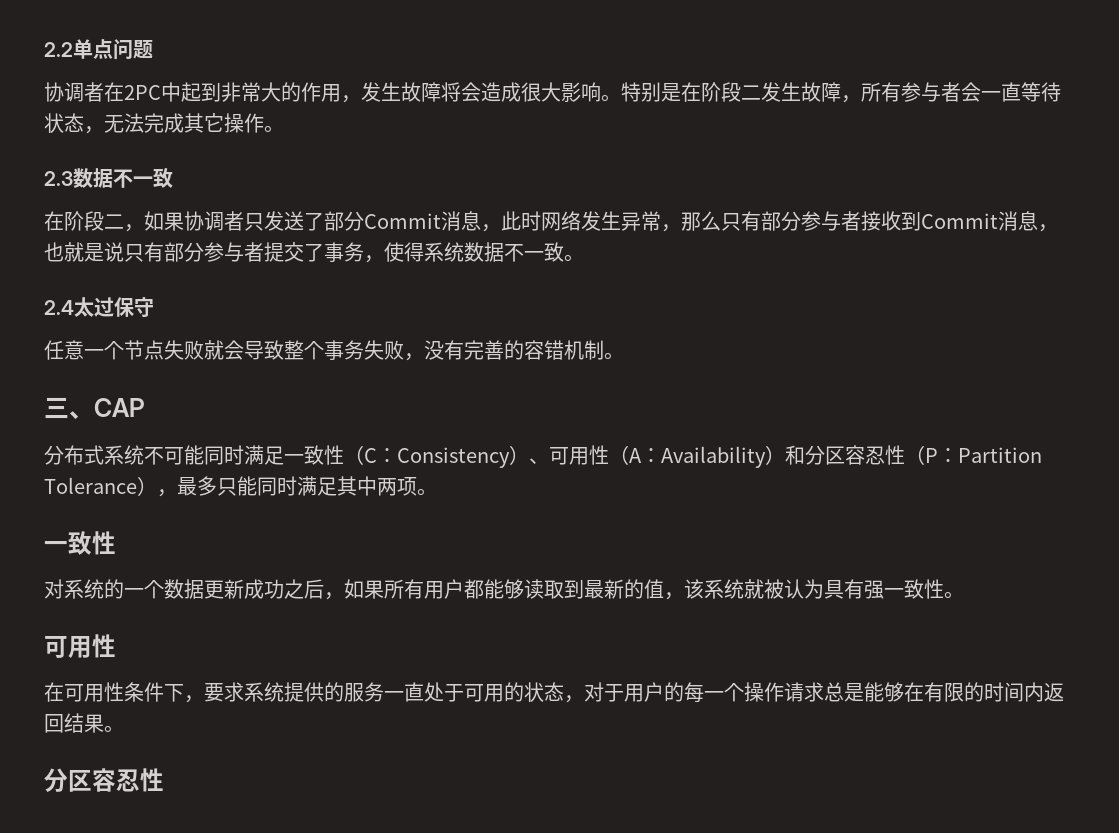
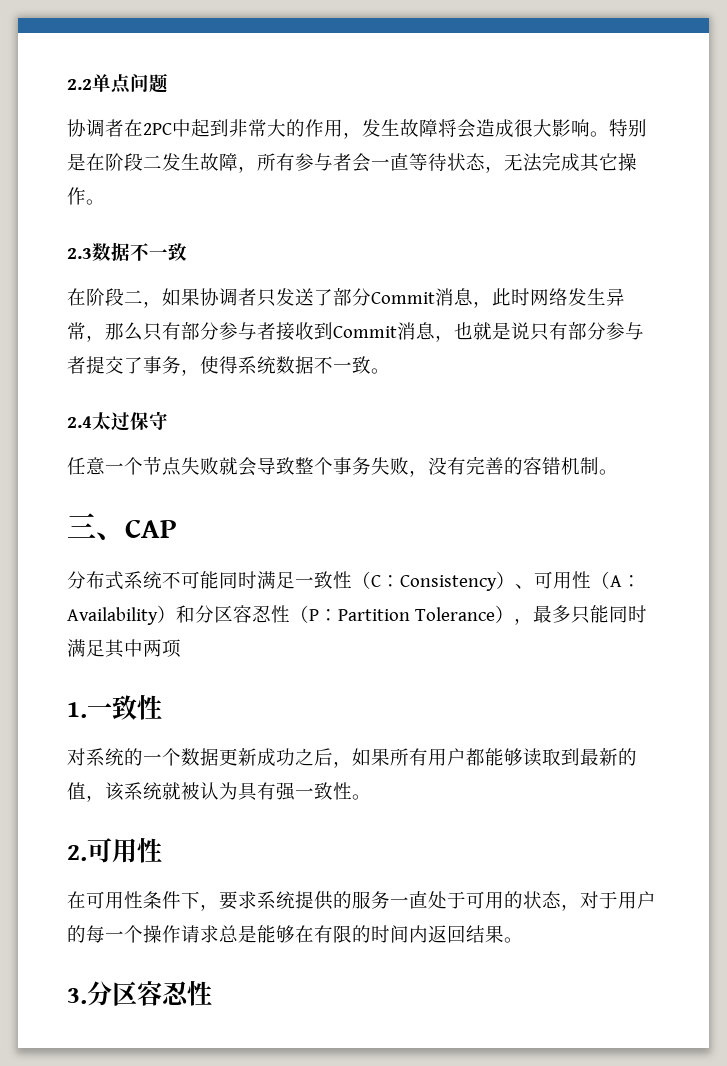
[417,488,437,496] 。 // -> [67,702,87,718] // 1.
(964, 595) none -> [67,845,87,861] 2.
(124, 729) none -> [67,988,87,1004] 3.

